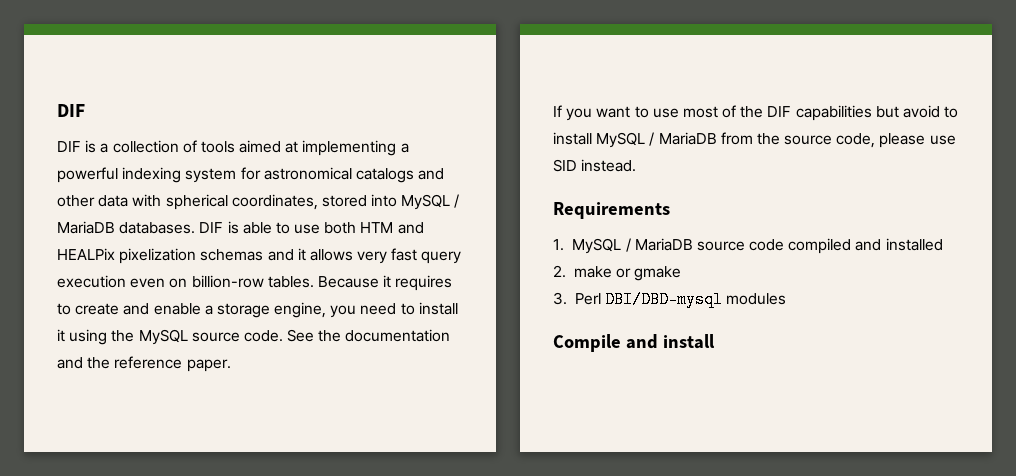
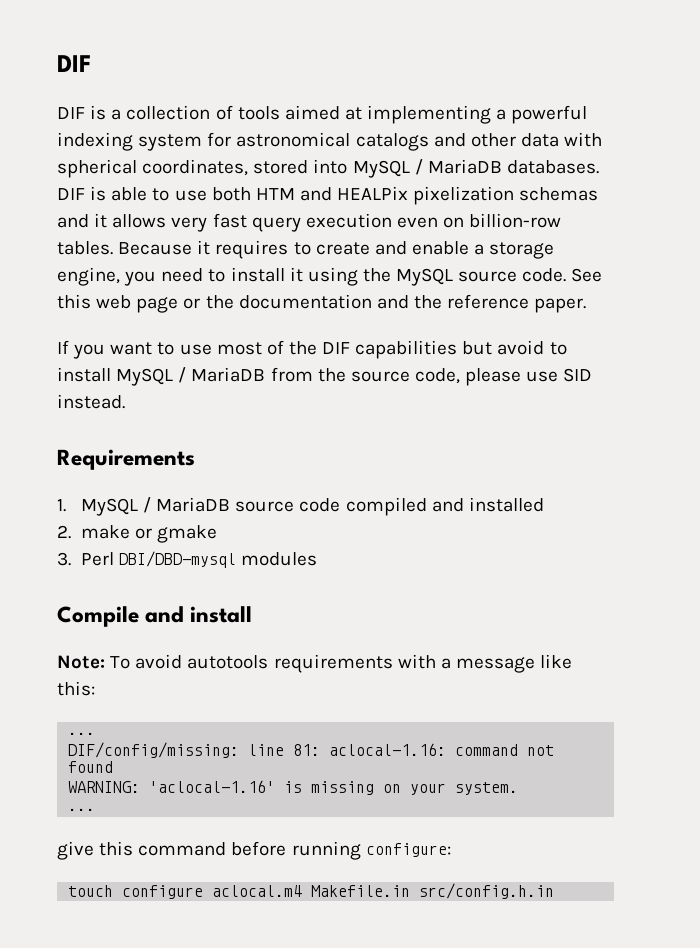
(315, 335) none -> [57,294,201,313] this web page or
(715, 341) none -> [57,654,573,673] [57,681,95,696] [68,732,96,735] [68,742,555,758] [68,761,114,773] [68,780,519,795] [68,808,96,811] [57,841,451,860] [68,883,555,899] // Note: To avoid autotools requirements with a message like this: // ... // DIF/config/missing: line 81: aclocal-1.16: command not found // WARNING: 'aclocal-1.16' is missing on your system. // ... // give this command before running configure: // touch configure aclocal.m4 Makefile.in src/config.h.in

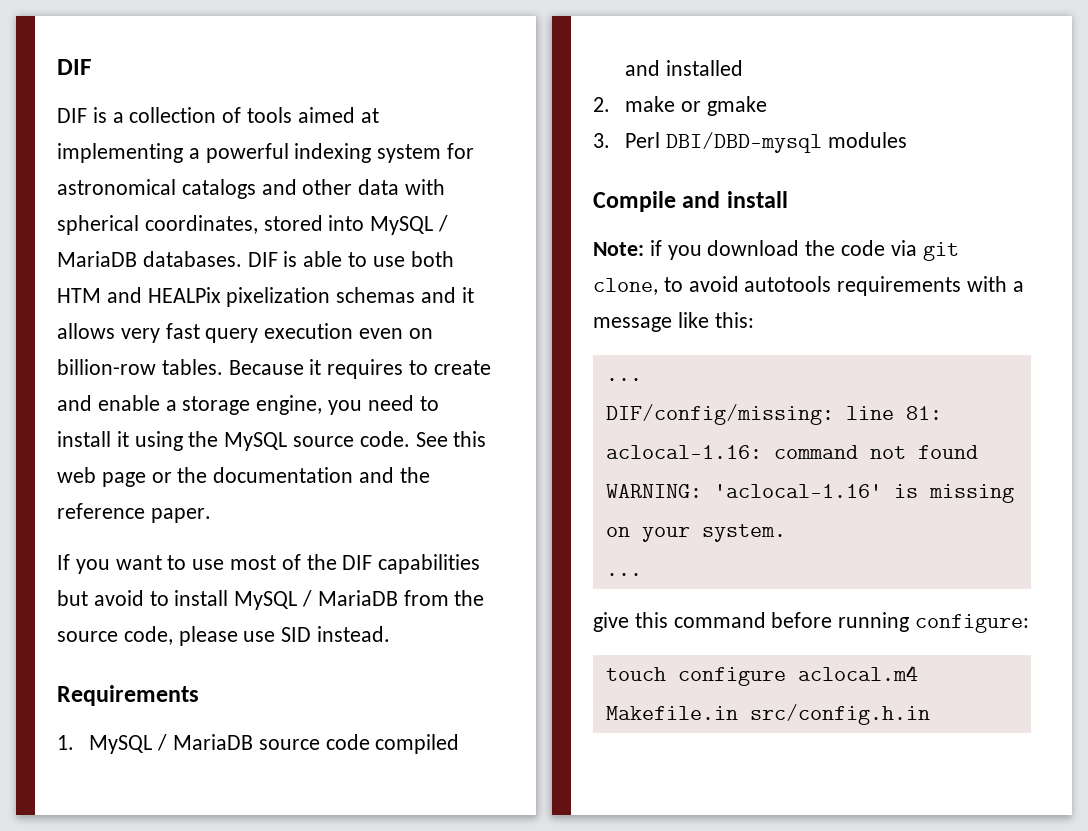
[110,656,131,669] To -> [649,240,959,261] [593,277,683,295] if you download the code via git clone, to

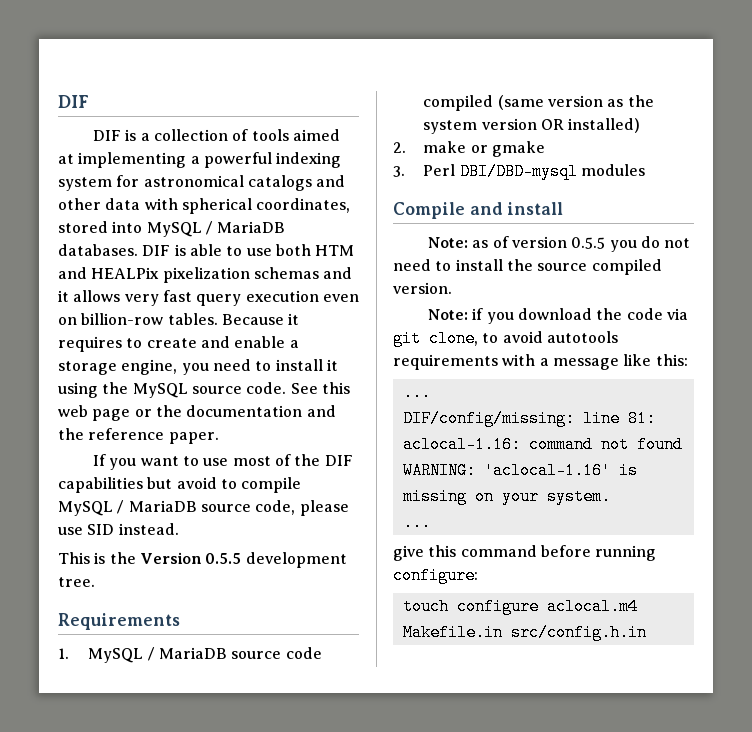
[174,590,485,610] install MySQL / MariaDB from the -> [241,477,302,493] [58,500,197,516] compile MySQL / MariaDB
(391, 634) none -> [58,552,347,568] [58,577,95,587] // This is the Version 0.5.5 development tree.
[625,60,744,76] and installed -> [497,95,654,110] [423,118,641,134] (same version as the system version OR installed)
(788, 199) none -> [428,236,691,252] [393,259,662,275] [393,282,452,294] // Note: as of version 0.5.5 you do not need to install the source compiled version.

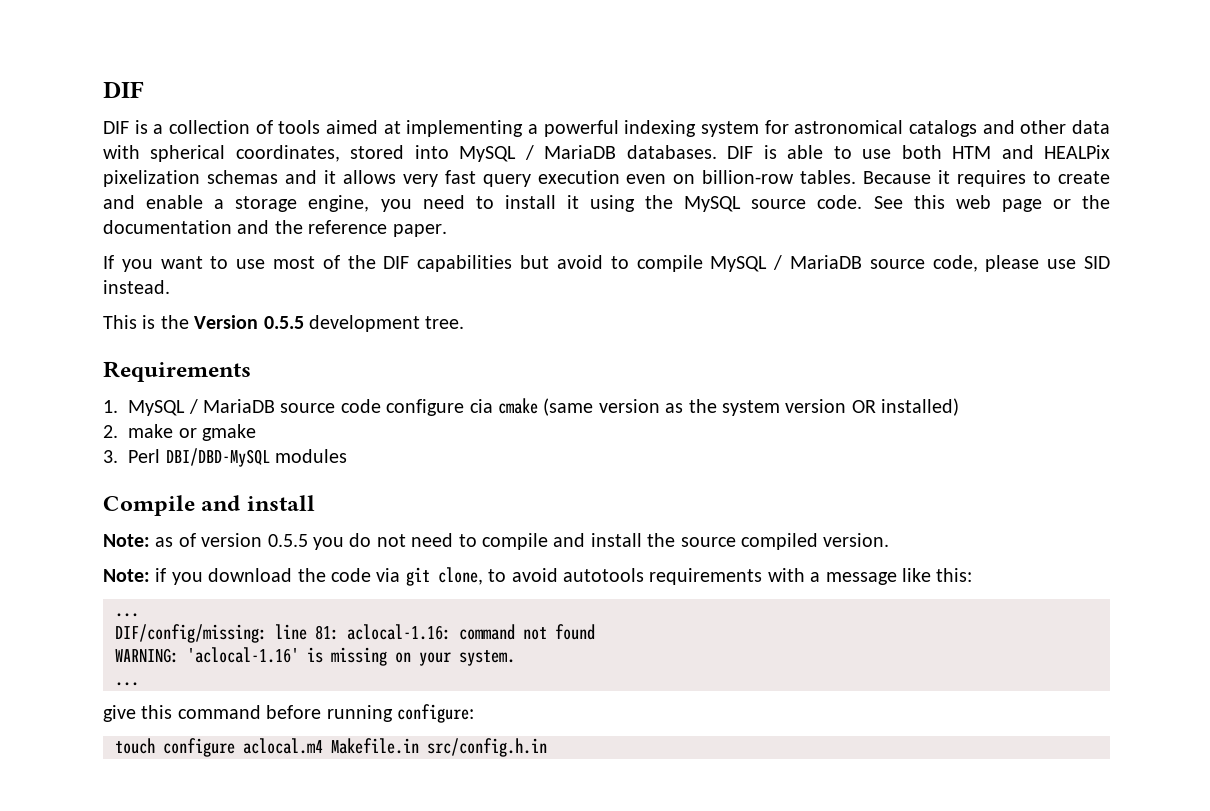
[423,95,494,111] compiled -> [386,398,538,416] configure cia cmake
[459,163,578,180] DBI/DBD-mysql -> [165,448,270,467] DBI/DBD-MySQL
(452, 266) none -> [481,533,586,550] compile and

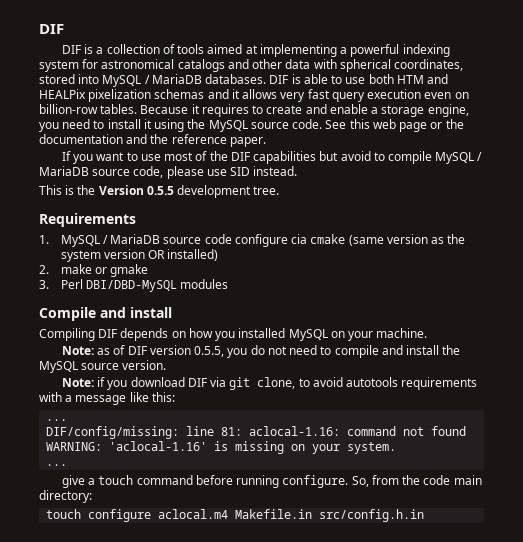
(315, 503) none -> [39,328,428,341] // Compiling DIF depends on how you installed MySQL on your machine.
[201,533,308,547] version 0.5.5 -> [127,345,225,357] DIF version 0.5.5,
[680,533,818,550] source compiled -> [39,361,120,373] MySQL source
[297,568,371,582] the code -> [187,378,207,387] DIF
[141,705,173,719] this -> [88,475,134,485] a touch
[397,704,474,723] configure: -> [282,475,482,488] [39,490,92,503] configure. So, from the code main directory:

